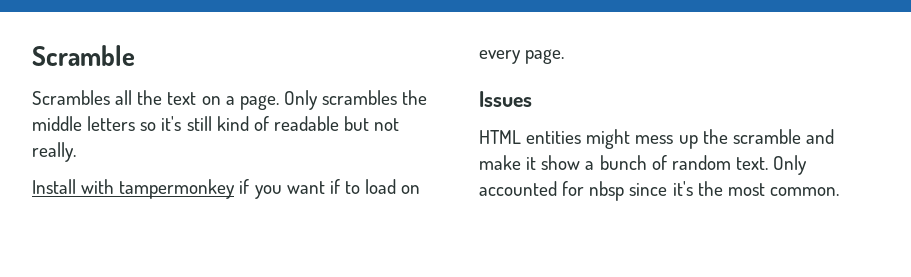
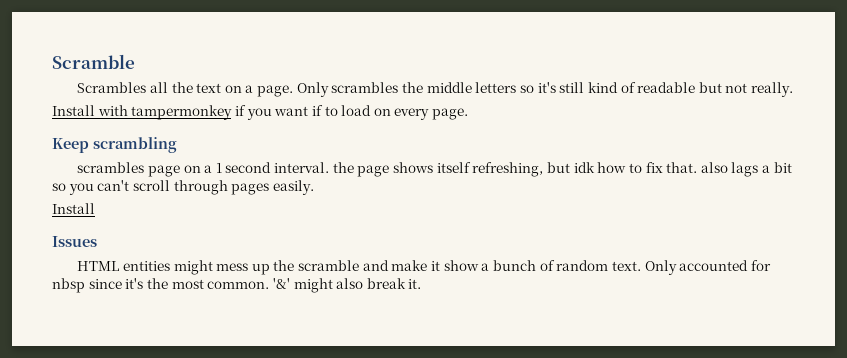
(565, 56) none -> [52,137,177,153] [77,162,792,177] [52,180,314,195] [52,203,95,214] // Keep scrambling // scrambles page on a 1 second interval. the page shows itself refreshing, but idk how to fix that. also lags a bit so you can't scroll through pages easily. // Install
(839, 191) none -> [272,278,422,293] '&' might also break it.

